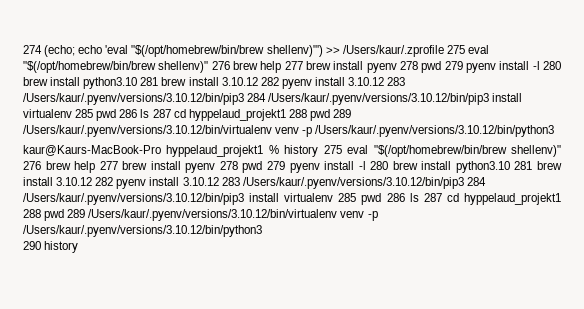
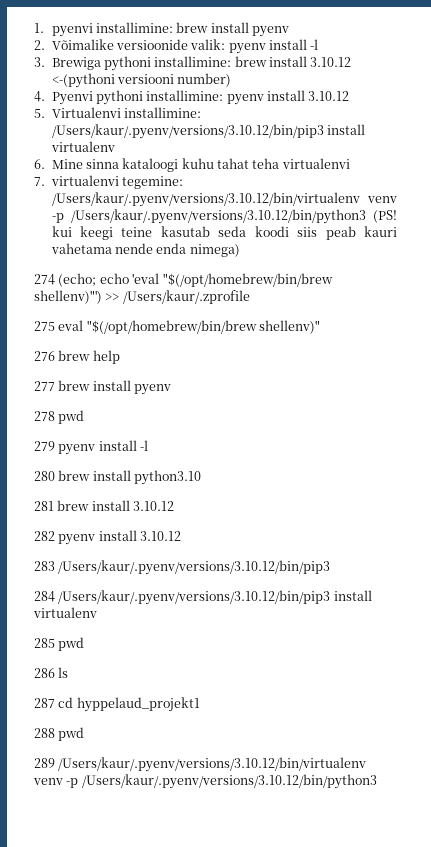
(23, 49) none -> [34,22,290,37] [34,39,319,54] [34,56,352,71] [51,73,232,88] [34,90,350,105] [34,107,201,118] [51,124,365,139] [50,141,115,152] [34,158,350,172] [34,175,183,189] [51,192,397,207] [51,209,397,224] [51,226,398,240] [50,243,240,257] 1. pyenvi installimine: brew install pyenv // 2. Võimalike versioonide valik: pyenv install -l // 3. Brewiga pythoni installimine: brew install 3.10.12 <-(pythoni versiooni number) // 4. Pyenvi pythoni installimine: pyenv install 3.10.12 // 5. Virtualenvi installimine: /Users/kaur/.pyenv/versions/3.10.12/bin/pip3 install virtualenv // 6. Mine sinna kataloogi kuhu tahat teha virtualenvi // 7. virtualenvi tegemine: /Users/kaur/.pyenv/versions/3.10.12/bin/virtualenv venv -p /Users/kaur/.pyenv/versions/3.10.12/bin/python3 (PS! kui keegi teine kasutab seda koodi siis peab kauri vahetama nende enda nimega) //
[446,45,489,54] [23,61,561,73] [23,77,406,89] [23,93,523,105] [23,109,352,121] [23,125,555,137] [23,145,561,157] [23,161,562,173] [23,177,486,189] [23,193,561,205] [23,209,378,221] [23,225,262,237] [23,241,79,253] 275 eval "$(/opt/homebrew/bin/brew shellenv)" 276 brew help 277 brew install pyenv 278 pwd 279 pyenv install -l 280 brew install python3.10 281 brew install 3.10.12 282 pyenv install 3.10.12 283 /Users/kaur/.pyenv/versions/3.10.12/bin/pip3 284 /Users/kaur/.pyenv/versions/3.10.12/bin/pip3 install virtualenv 285 pwd 286 ls 287 cd hyppelaud_projekt1 288 pwd 289 /Users/kaur/.pyenv/versions/3.10.12/bin/virtualenv venv -p /Users/kaur/.pyenv/versions/3.10.12/bin/python3 // kaur@Kaurs-MacBook-Pro hyppelaud_projekt1 % history 275 eval "$(/opt/homebrew/bin/brew shellenv)" 276 brew help 277 brew install pyenv 278 pwd 279 pyenv install -l 280 brew install python3.10 281 brew install 3.10.12 282 pyenv install 3.10.12 283 /Users/kaur/.pyenv/versions/3.10.12/bin/pip3 284 /Users/kaur/.pyenv/versions/3.10.12/bin/pip3 install virtualenv 285 pwd 286 ls 287 cd hyppelaud_projekt1 288 pwd 289 /Users/kaur/.pyenv/versions/3.10.12/bin/virtualenv venv -p /Users/kaur/.pyenv/versions/3.10.12/bin/python3 // 290 history -> [34,320,321,334] [34,350,120,364] [34,380,172,395] [34,410,85,424] [34,440,149,455] [34,470,202,485] [34,500,175,511] [34,530,182,545] [34,560,331,575] [34,590,372,605] [33,607,97,618] [34,637,85,651] [34,667,69,678] [34,697,200,712] [34,727,85,741] [34,757,367,772] [33,774,377,789] // 275 eval "$(/opt/homebrew/bin/brew shellenv)" // 276 brew help // 277 brew install pyenv // 278 pwd // 279 pyenv install -l // 280 brew install python3.10 // 281 brew install 3.10.12 // 282 pyenv install 3.10.12 // 283 /Users/kaur/.pyenv/versions/3.10.12/bin/pip3 // 284 /Users/kaur/.pyenv/versions/3.10.12/bin/pip3 install virtualenv // 285 pwd // 286 ls // 287 cd hyppelaud_projekt1 // 288 pwd // 289 /Users/kaur/.pyenv/versions/3.10.12/bin/virtualenv venv -p /Users/kaur/.pyenv/versions/3.10.12/bin/python3

